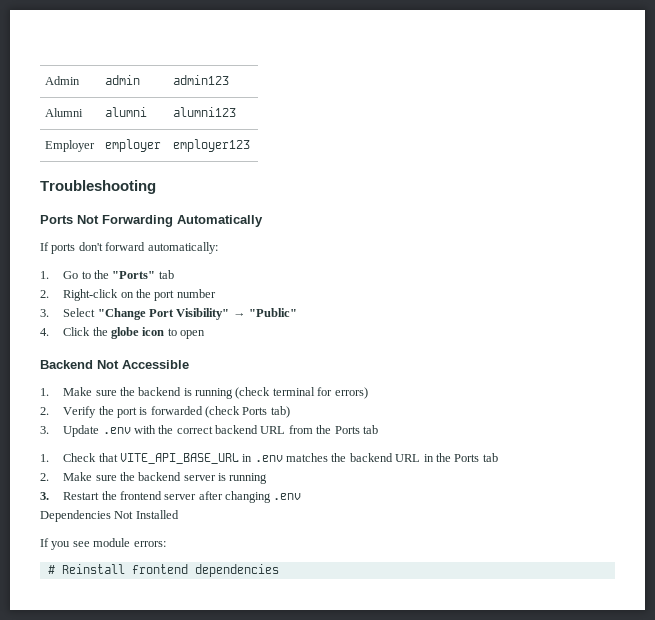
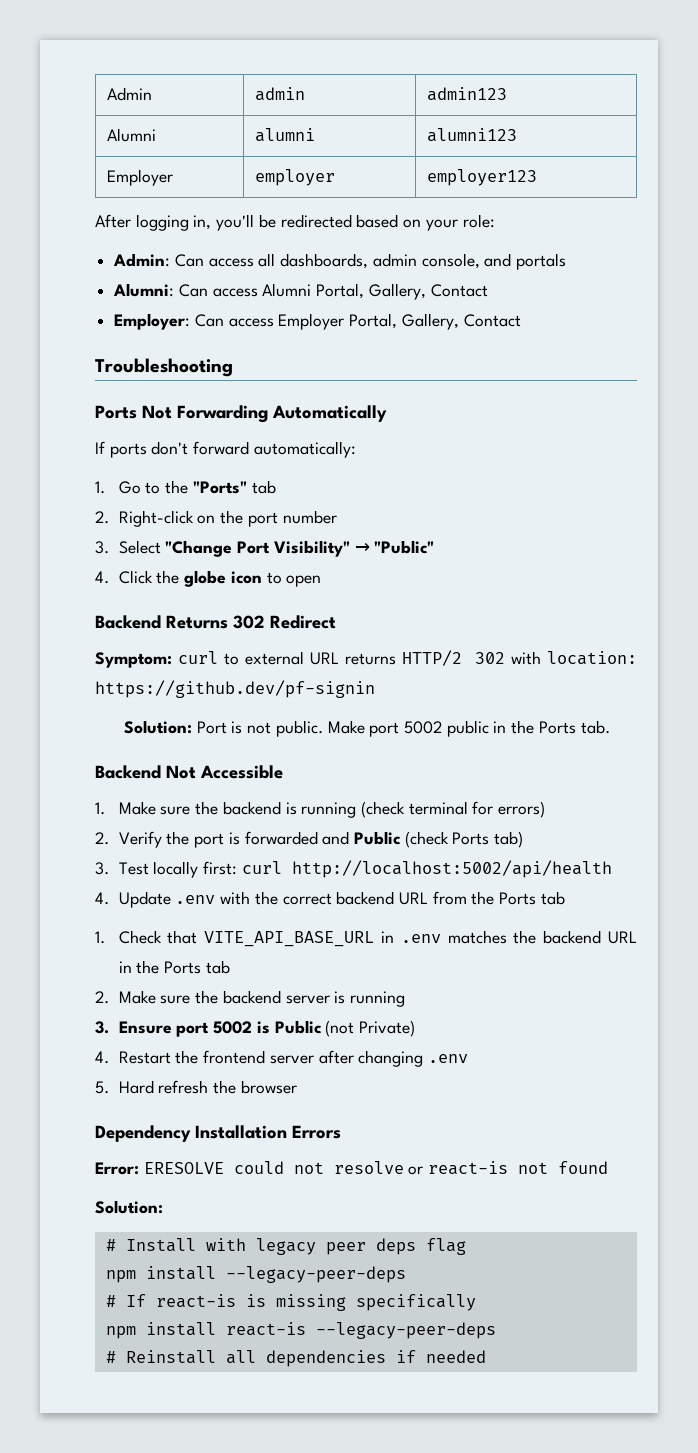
(251, 145) none -> [95,214,495,231] [113,253,567,270] [113,283,488,300] [114,313,521,330] // After logging in, you'll be redirected based on your role: // Admin: Can access all dashboards, admin console, and portals // Alumni: Can access Alumni Portal, Gallery, Contact // Employer: Can access Employer Portal, Gallery, Contact
(206, 334) none -> [95,615,336,629] [95,650,637,668] [95,680,375,698] [123,720,610,737] // Backend Returns 302 Redirect // Symptom: curl to external URL returns HTTP/2 302 with location: https://github.dev/pf-signin // Solution: Port is not public. Make port 5002 public in the Ports tab.
(203, 410) none -> [322,831,401,845] and Public
(49, 430) none -> [118,860,612,878] [95,892,109,905] Test locally first: curl http://localhost:5002/api/health // 4.
(49, 496) none -> [118,1020,415,1037] [95,1051,109,1064] Ensure port 5002 is Public (not Private) // 4.
[40,510,179,522] [40,538,166,550] [47,564,279,577] Dependencies Not Installed // If you see module errors: // # Reinstall frontend dependencies -> [95,1080,297,1094] [95,1125,341,1142] [95,1161,609,1175] [95,1200,163,1214] [105,1238,466,1255] [105,1266,406,1283] [105,1294,476,1311] [105,1322,496,1339] [105,1350,486,1367] 5. Hard refresh the browser // Dependency Installation Errors // Error: ERESOLVE could not resolve or react-is not found // Solution: // # Install with legacy peer deps flag // npm install --legacy-peer-deps // # If react-is is missing specifically // npm install react-is --legacy-peer-deps // # Reinstall all dependencies if needed

